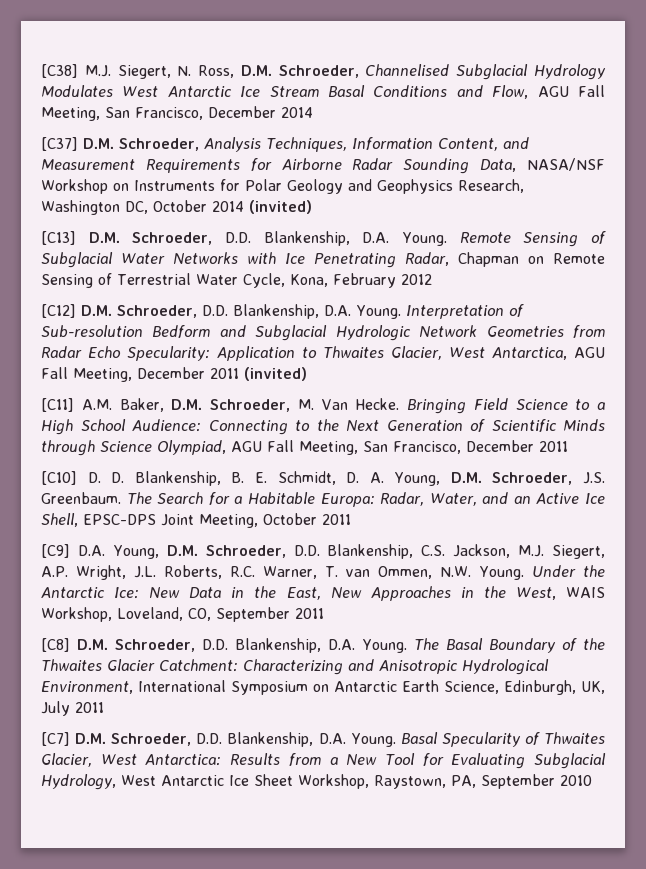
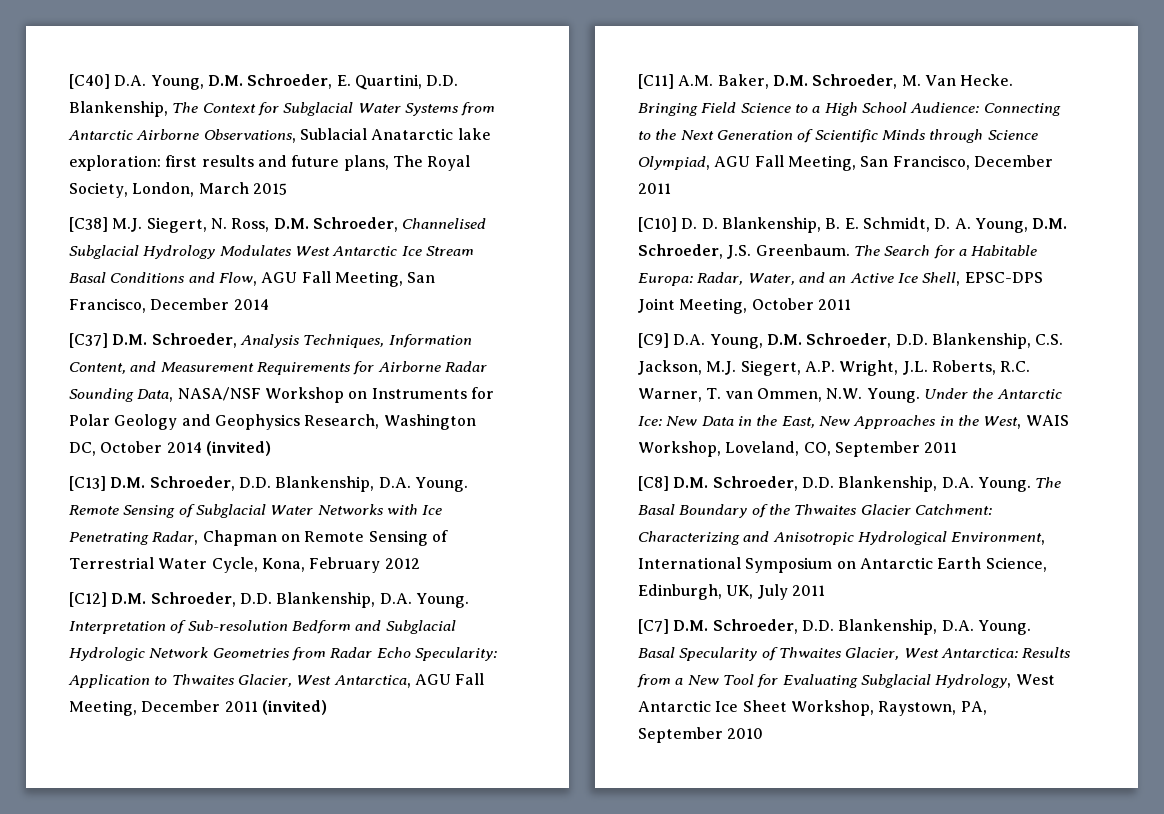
(41, 71) none -> [69,74,459,90] [69,101,496,117] [68,128,491,143] [69,155,471,171] [69,182,287,198] [C40] D.A. Young, D.M. Schroeder, E. Quartini, D.D. Blankenship, The Context for Subglacial Water Systems from Antarctic Airborne Observations, Sublacial Anatarctic lake exploration: first results and future plans, The Royal Society, London, March 2015 //

